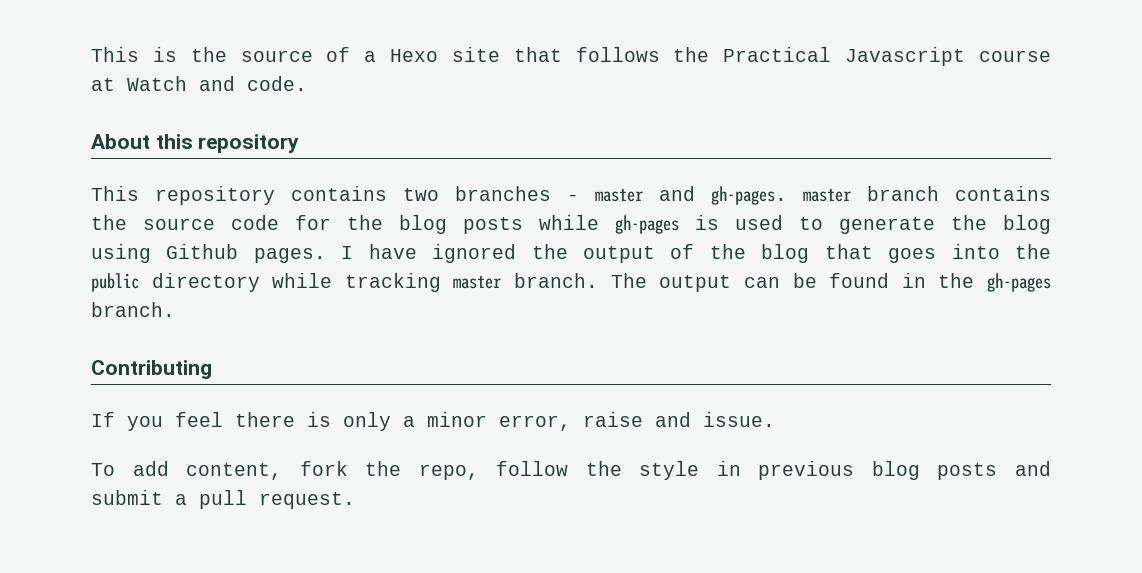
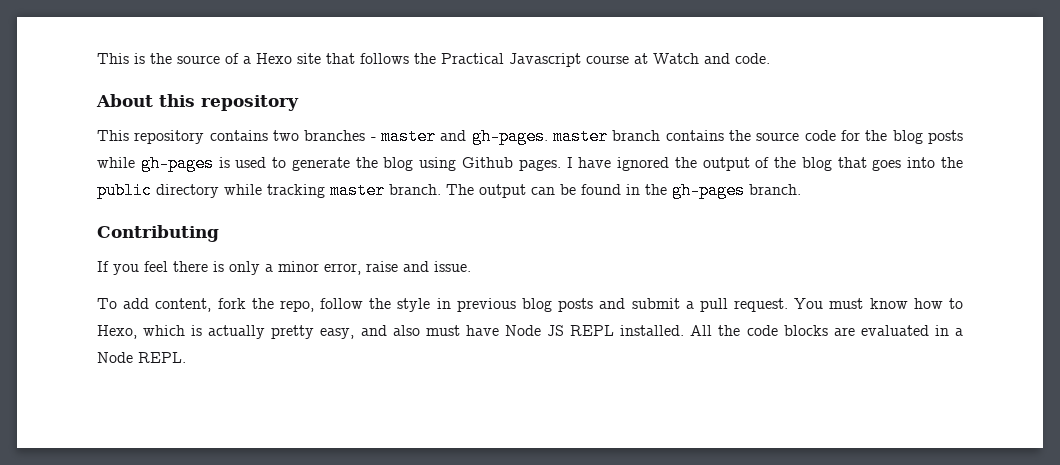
(355, 500) none -> [794,298,963,309] [97,325,963,339] [97,352,186,363] You must know how to Hexo, which is actually pretty easy, and also must have Node JS REPL installed. All the code blocks are evaluated in a Node REPL.

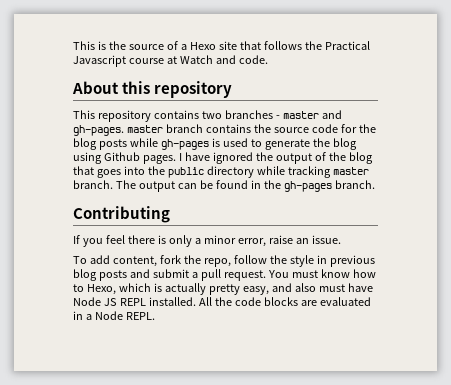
[403,261,429,272] and -> [295,238,309,244] an

